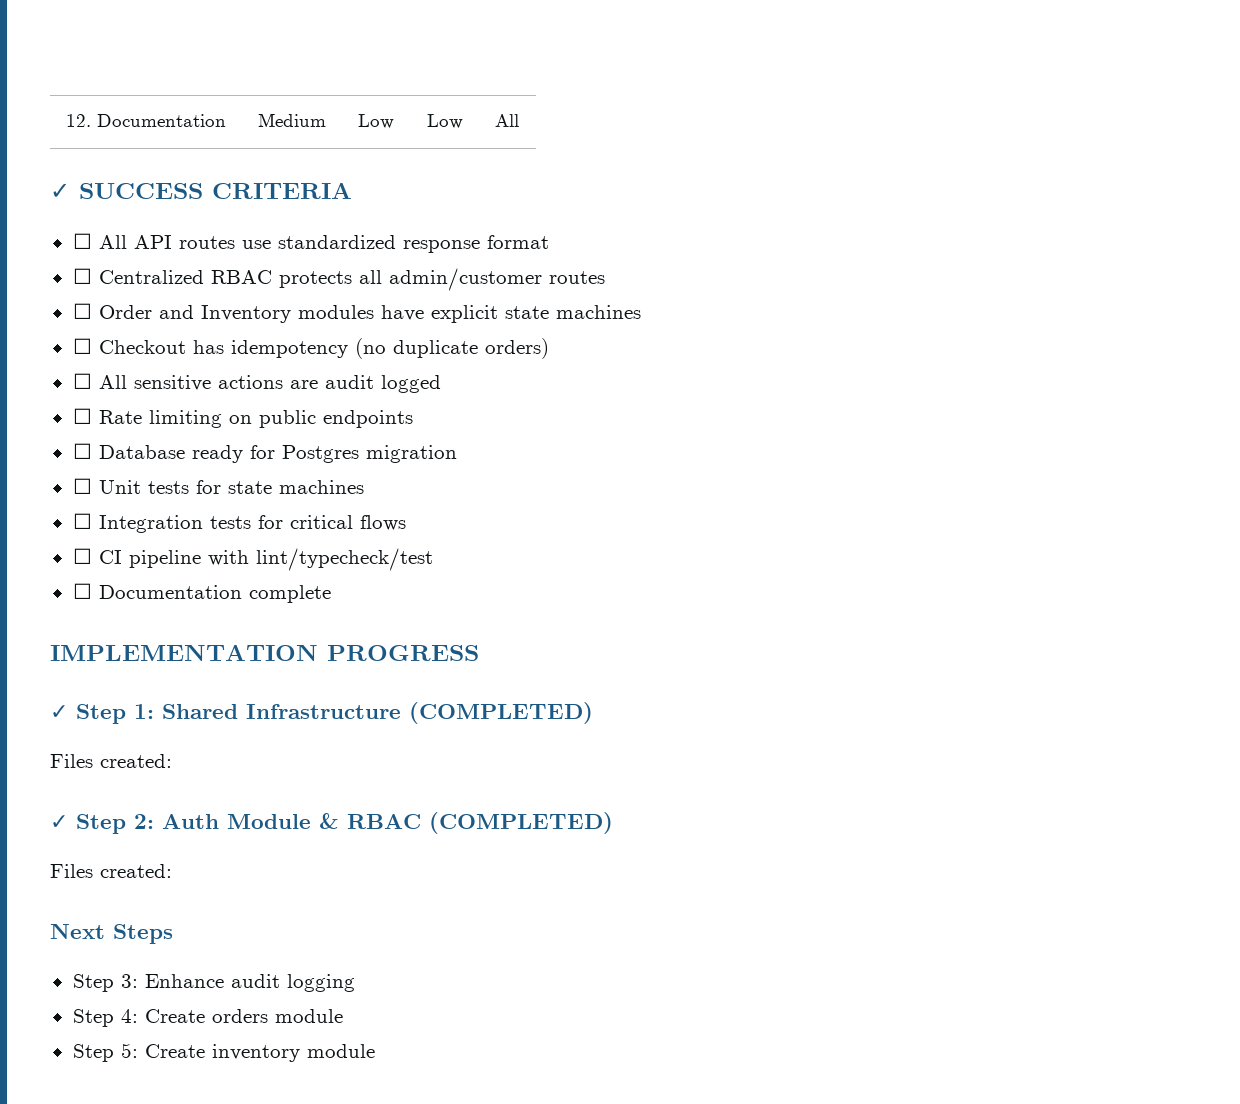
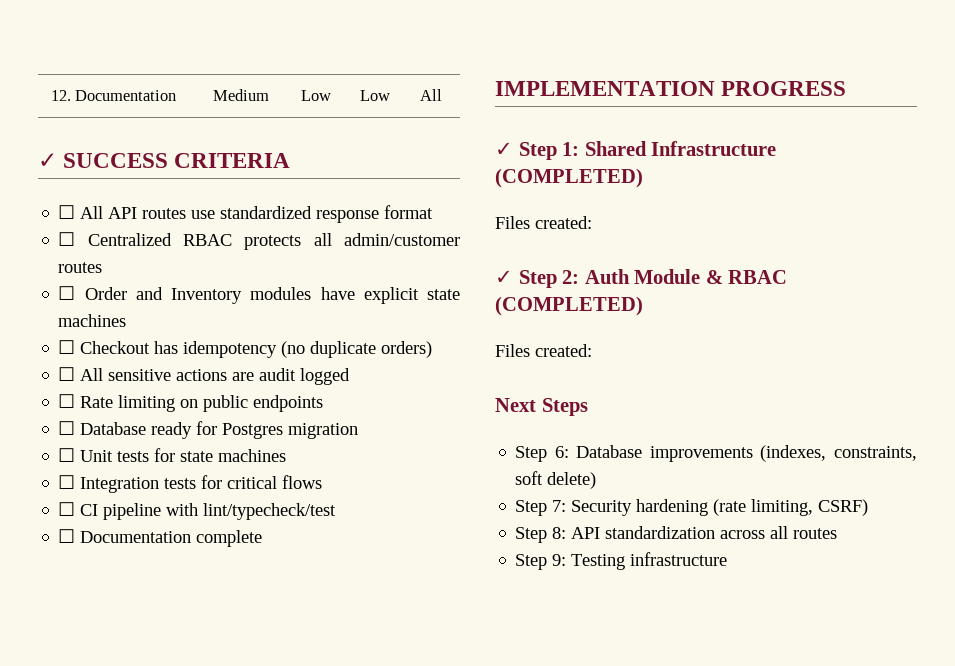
[120,974,355,992] [72,1009,343,1027] [72,1043,375,1062] 3: Enhance audit logging // Step 4: Create orders module // Step 5: Create inventory module -> [554,445,917,462] [515,471,597,489] [515,499,869,516] [515,526,838,543] [515,552,728,570] 6: Database improvements (indexes, constraints, soft delete) // Step 7: Security hardening (rate limiting, CSRF) // Step 8: API standardization across all routes // Step 9: Testing infrastructure

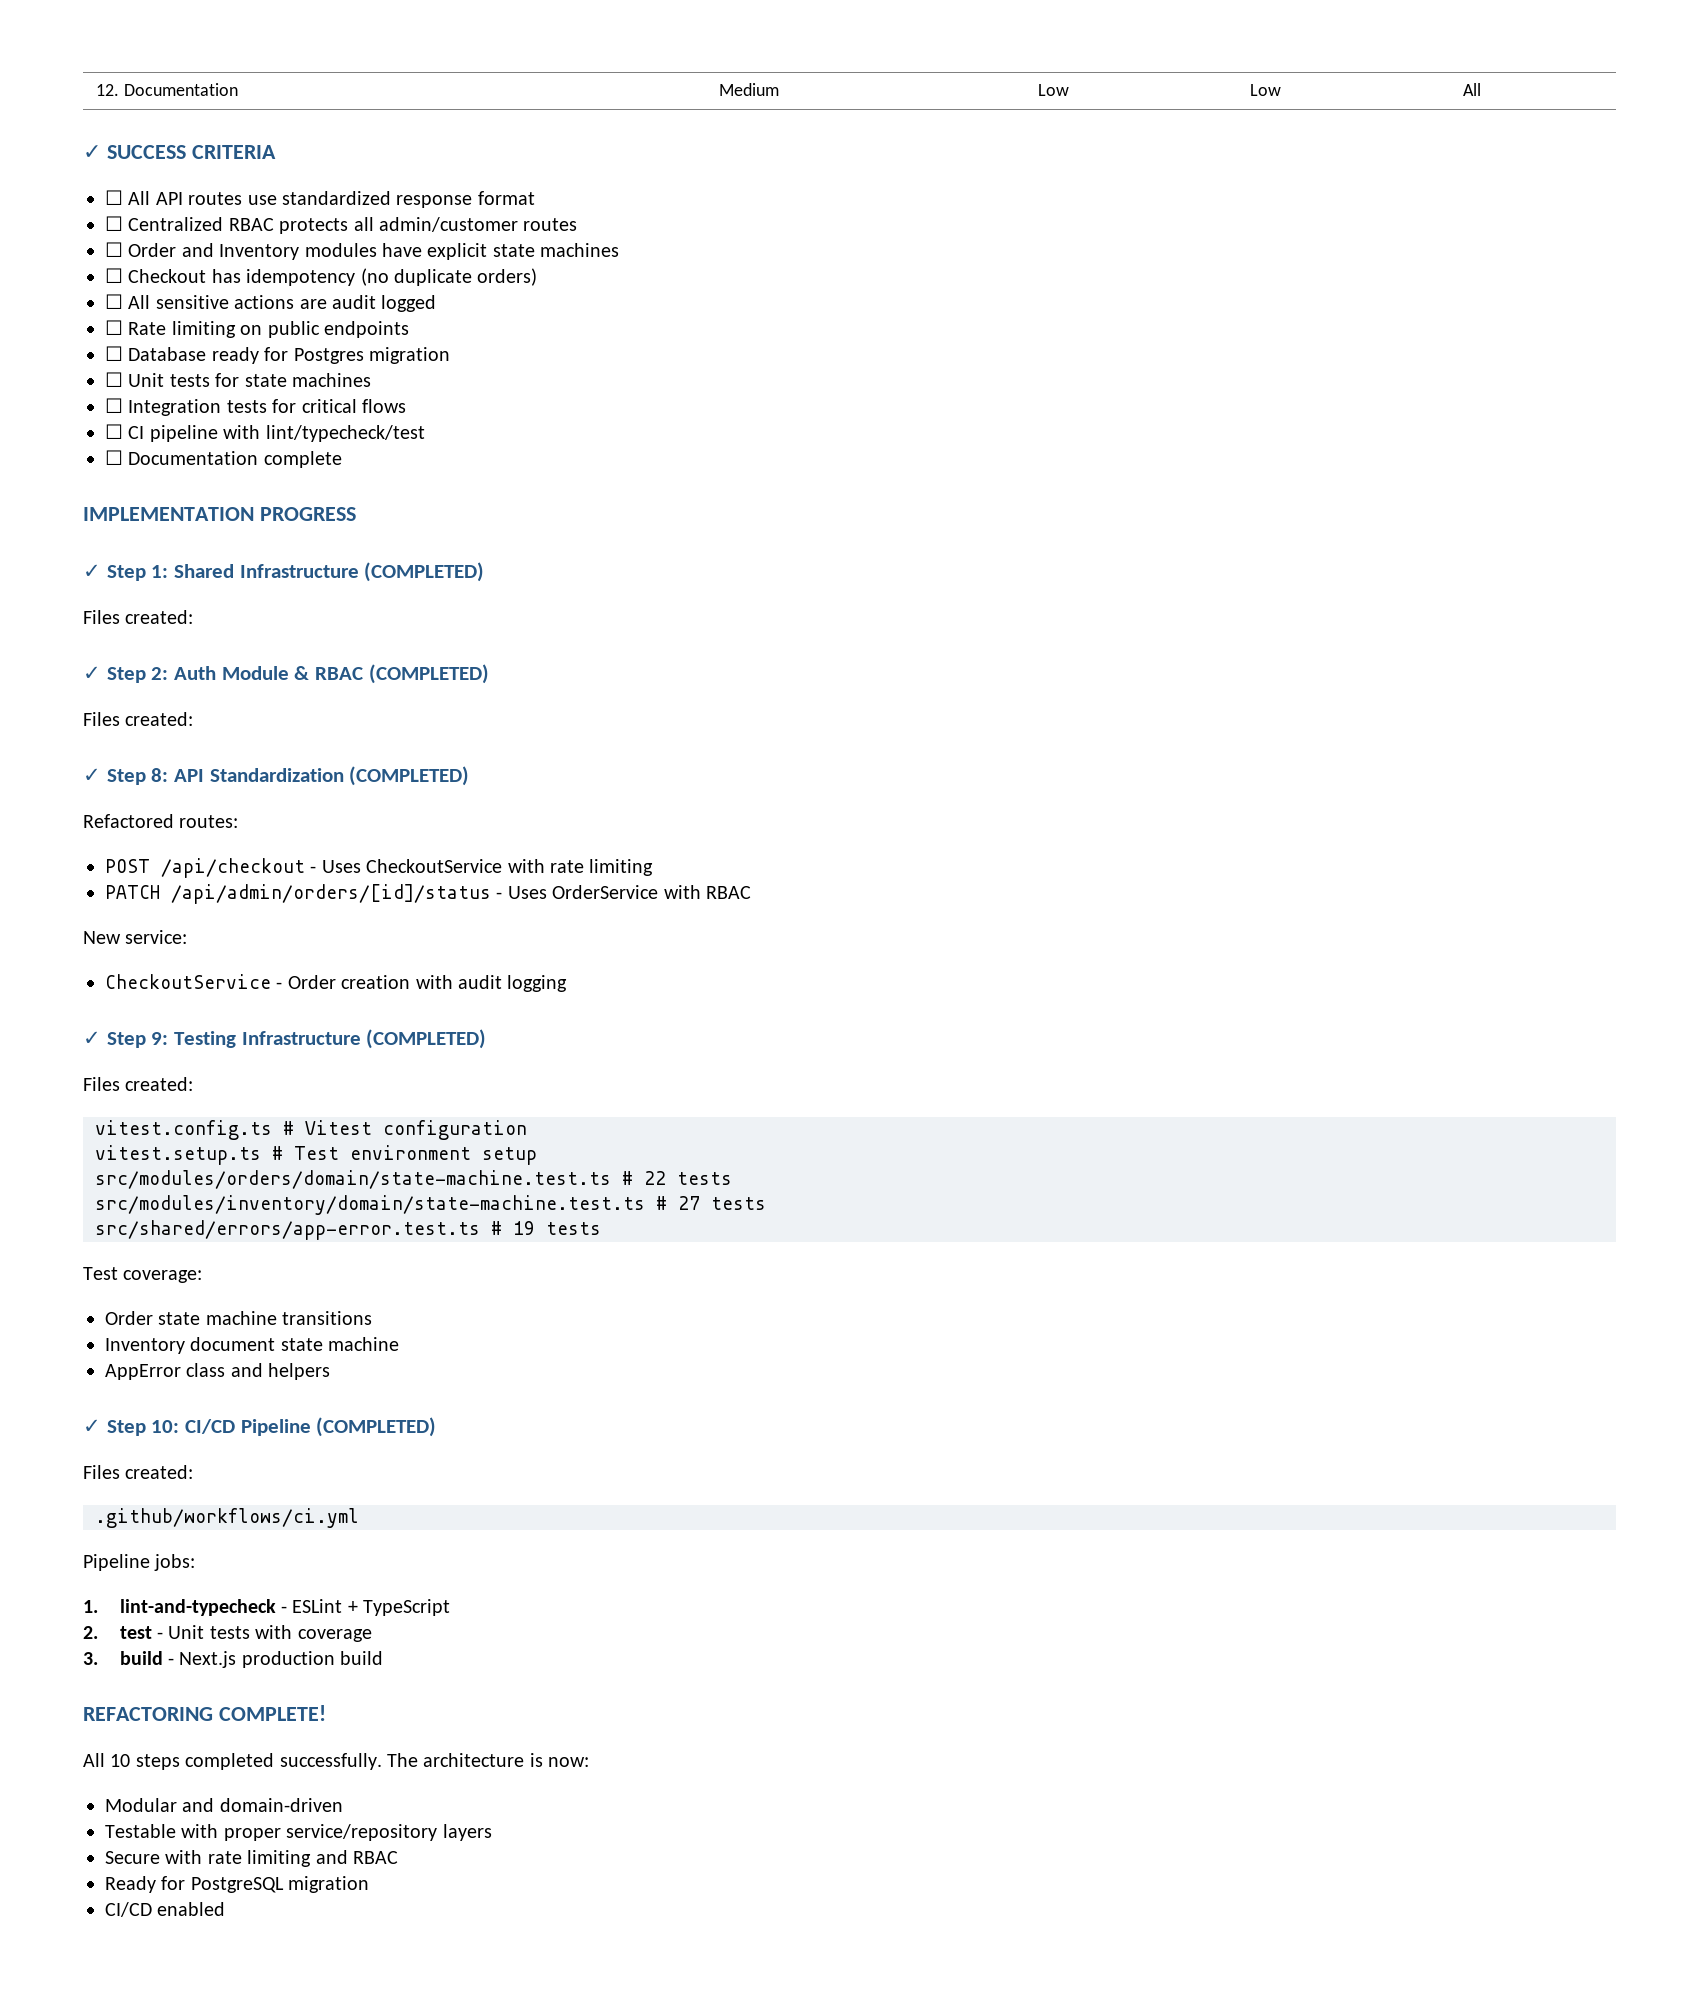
[495,398,588,416] [515,445,917,462] [515,471,597,489] [515,499,869,516] [515,526,838,543] [515,552,728,570] Next Steps // Step 6: Database improvements (indexes, constraints, soft delete) // Step 7: Security hardening (rate limiting, CSRF) // Step 8: API standardization across all routes // Step 9: Testing infrastructure -> [83,766,470,786] [83,814,239,828] [105,858,654,878] [105,884,751,904] [83,930,188,944] [105,974,568,992] [83,1029,487,1049] [83,1077,194,1091] [95,1120,527,1140] [95,1145,537,1165] [95,1170,732,1189] [95,1195,766,1215] [95,1220,601,1240] [83,1267,203,1283] [105,1311,373,1325] [105,1337,400,1354] [105,1363,331,1380] [83,1417,437,1437] [83,1465,194,1479] [95,1508,359,1528] [83,1554,196,1571] [83,1599,451,1616] [83,1625,372,1642] [83,1651,384,1668] [83,1705,326,1721] [83,1753,590,1770] [105,1798,343,1812] [105,1824,492,1841] [105,1850,398,1867] [105,1876,370,1893] [105,1902,226,1917] ✓ Step 8: API Standardization (COMPLETED) // Refactored routes: // POST /api/checkout - Uses CheckoutService with rate limiting // PATCH /api/admin/orders/[id]/status - Uses OrderService with RBAC // New service: // CheckoutService - Order creation with audit logging // ✓ Step 9: Testing Infrastructure (COMPLETED) // Files created: // vitest.config.ts # Vitest configuration // vitest.setup.ts # Test environment setup // src/modules/orders/domain/state-machine.test.ts # 22 tests // src/modules/inventory/domain/state-machine.test.ts # 27 tests // src/shared/errors/app-error.test.ts # 19 tests // Test coverage: // Order state machine transitions // Inventory document state machine // AppError class and helpers // ✓ Step 10: CI/CD Pipeline (COMPLETED) // Files created: // .github/workflows/ci.yml // Pipeline jobs: // 1. lint-and-typecheck - ESLint + TypeScript // 2. test - Unit tests with coverage // 3. build - Next.js production build // REFACTORING COMPLETE! // All 10 steps completed successfully. The architecture is now: // Modular and domain-driven // Testable with proper service/repository layers // Secure with rate limiting and RBAC // Ready for PostgreSQL migration // CI/CD enabled

